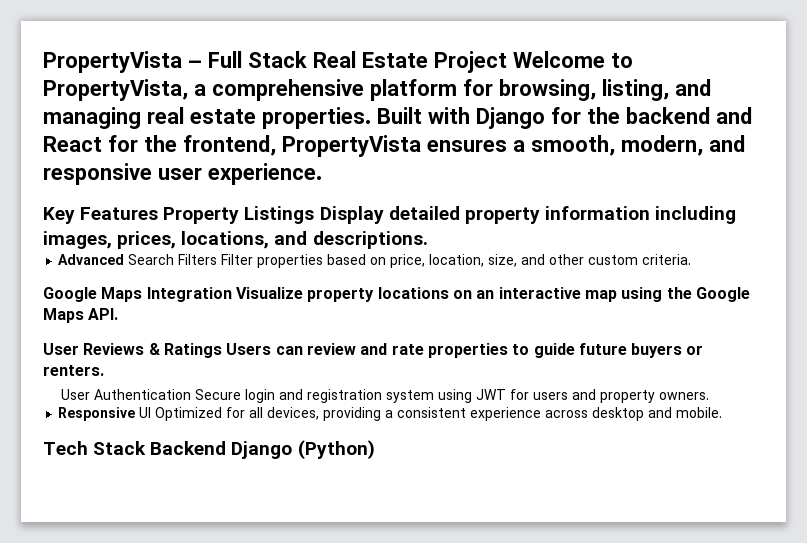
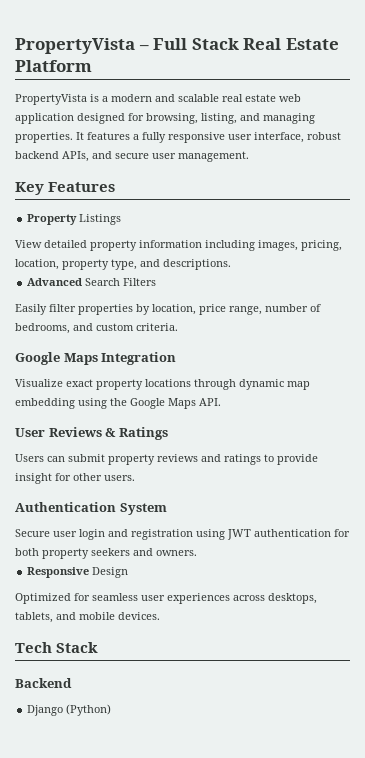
[434,51,633,73] [43,79,457,101] Project Welcome to PropertyVista, a comprehensive platform -> [15,60,92,72] [15,94,301,105] [15,113,125,124] Platform // PropertyVista is a modern and scalable real estate web application designed
[147,107,752,129] [43,135,745,157] [43,163,322,185] real estate properties. Built with Django for the backend and React for the frontend, PropertyVista ensures a smooth, modern, and responsive user experience. -> [15,132,341,143] [15,151,249,162] properties. It features a fully responsive user interface, robust backend APIs, and secure user management.
(159, 213) none -> (116, 187) //
[319,206,384,224] Display -> [15,240,42,248] // View
[117,231,270,249] prices, locations, -> [301,240,342,251] [15,259,137,270] pricing, location, property type,
[221,254,585,268] Filter properties based on price, location, size, and other -> [15,304,321,315] [15,323,93,334] // Easily filter properties by location, price range, number of bedrooms, and
[235,287,617,302] Visualize property locations on an interactive map -> [15,379,310,390] [15,398,75,409] // Visualize exact property locations through dynamic map embedding
(222, 350) none -> (168, 433) //
[306,343,704,358] [43,365,104,376] [61,389,242,400] review and rate properties to guide future buyers or renters. // User Authentication Secure -> [68,454,318,465] [15,473,135,484] [15,502,167,515] [15,529,77,537] submit property reviews and ratings to provide insight for other users. // Authentication System // Secure user
[386,390,435,403] system -> (193, 534) none
[510,389,656,403] for users and property -> [254,529,350,537] [15,548,153,559] authentication for both property seekers and
[139,407,152,418] UI -> [92,567,129,578] Design //
[249,407,723,421] all devices, providing a consistent experience across desktop and mobile. -> [92,593,317,604] [15,612,160,623] seamless user experiences across desktops, tablets, and mobile devices.
(147, 448) none -> (99, 647) //
(227, 448) none -> (72, 683) //

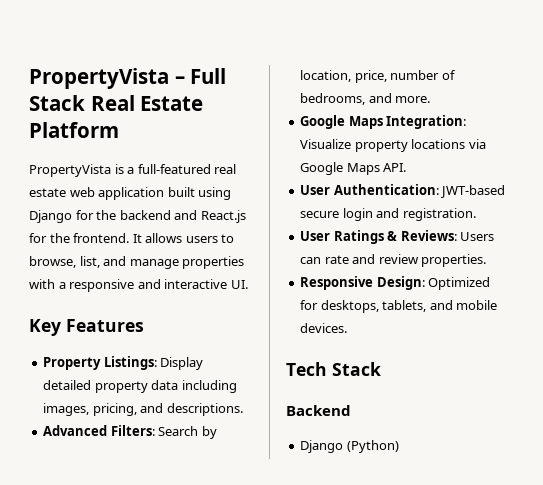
[111,94,219,102] modern and scalable -> [137,164,211,174] full-featured
[77,113,315,124] [15,132,341,143] [15,151,249,162] designed for browsing, listing, and managing properties. It features a fully responsive user interface, robust backend APIs, and secure user management. -> [167,187,232,200] [29,210,246,223] [29,233,235,243] [29,256,245,269] [29,279,248,292] built using Django for the backend and React.js for the frontend. It allows users to browse, list, and manage properties with a responsive and interactive UI.
[79,214,122,225] [15,240,42,248] Listings // View -> [103,356,204,370] Listings: Display
[139,240,202,248] information -> [151,380,179,390] data
[15,259,137,270] location, property type, -> (137, 409) none
[85,278,157,286] [15,304,262,315] Search Filters // Easily filter properties by location, price range, -> [110,425,217,439] [300,70,387,83] Filters: Search by location, price,
[96,323,178,331] [15,352,177,365] [15,379,310,390] [15,398,221,409] [15,427,168,440] [15,454,318,465] [15,473,135,484] [15,502,167,515] [15,529,350,540] [15,548,197,559] custom criteria. // Google Maps Integration // Visualize exact property locations through dynamic map embedding using the Google Maps API. // User Reviews & Ratings // Users can submit property reviews and ratings to provide insight for other users. // Authentication System // Secure user login and registration using JWT authentication for both property seekers and owners. -> [395,96,431,103] [300,115,467,129] [300,139,486,152] [300,162,407,175] [300,184,506,198] [300,208,476,221] [300,230,495,244] [300,254,487,267] more. // Google Maps Integration: Visualize property locations via Google Maps API. // User Authentication: JWT-based secure login and registration. // User Ratings & Reviews: Users can rate and review properties.
[92,567,129,578] Design // -> [376,276,425,290] Design:
[92,593,265,604] seamless user experiences across -> (319, 305) none

